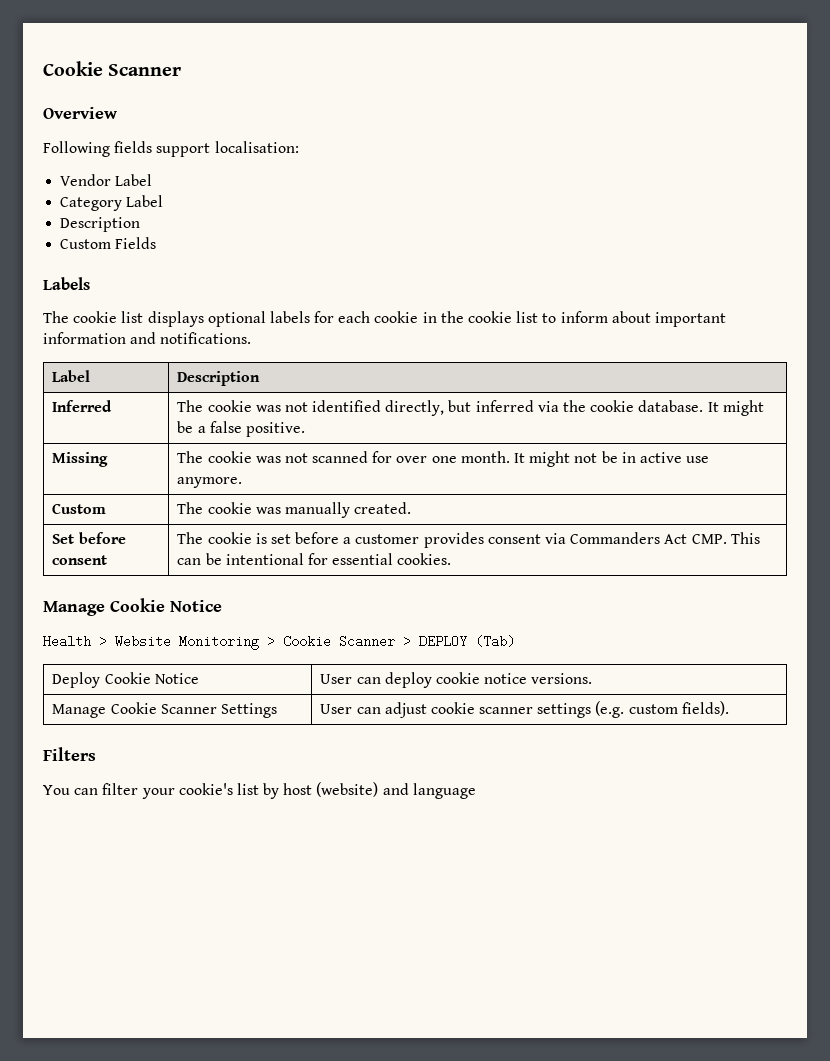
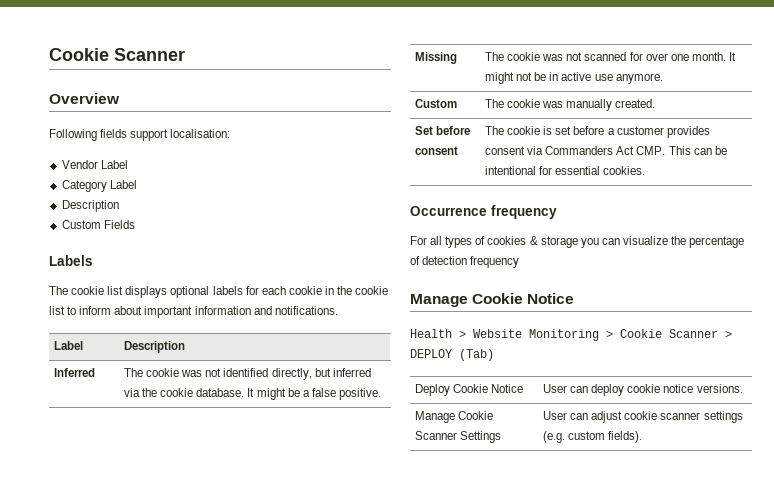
(452, 559) none -> [410,205,557,219] [410,236,745,248] [410,256,520,268] // Occurrence frequency // For all types of cookies & storage you can visualize the percentage of detection frequency
[43,747,96,761] [43,782,476,799] // Filters // You can filter your cookie's list by host (website) and language -> (643, 437) none

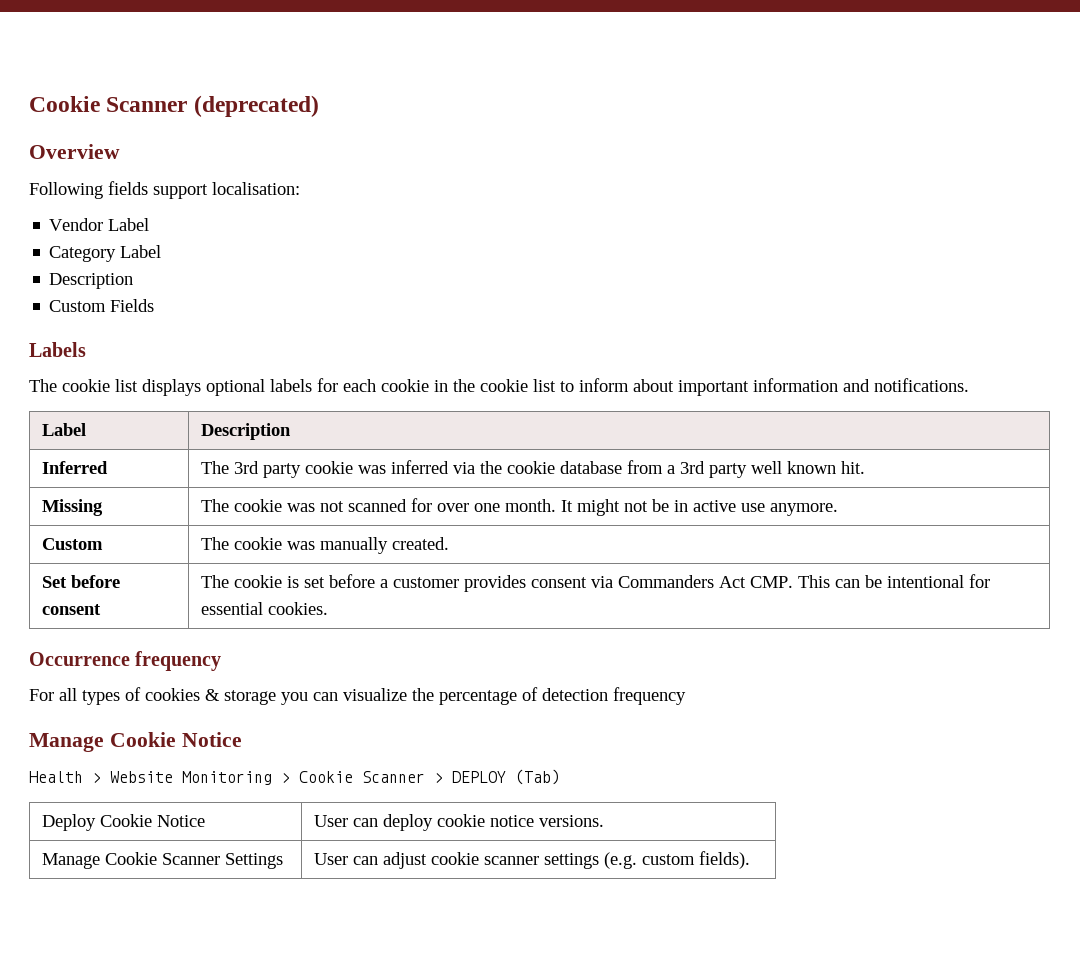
[49,48,185,61] Cookie Scanner -> [29,95,319,117] Cookie Scanner (deprecated)
[146,368,371,380] [123,388,381,400] cookie was not identified directly, but inferred via the cookie database. It might be a false positive. -> [233,460,865,478] 3rd party cookie was inferred via the cookie database from a 3rd party well known hit.

